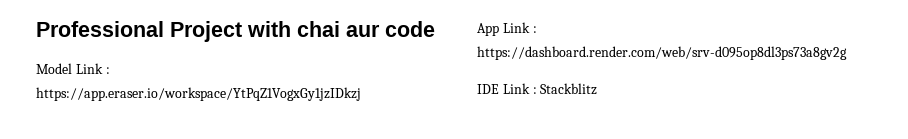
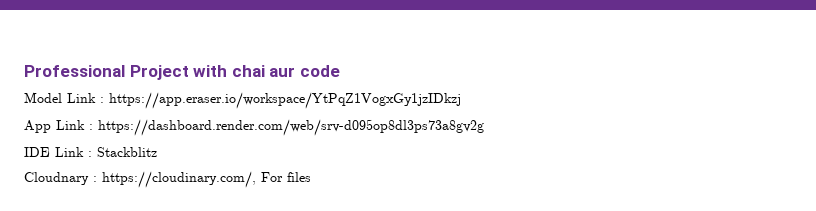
(598, 89) none -> [24,171,311,188] // Cloudnary : https://cloudinary.com/, For files

